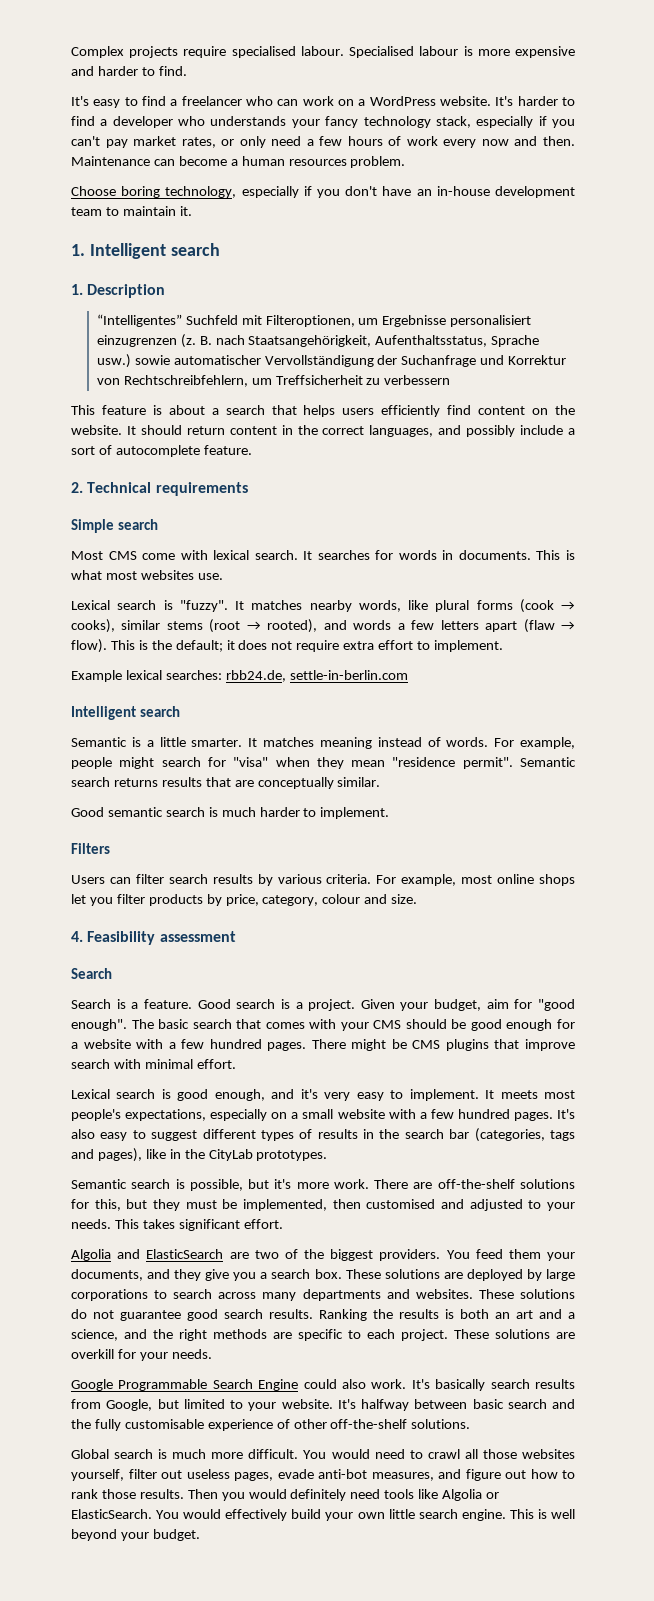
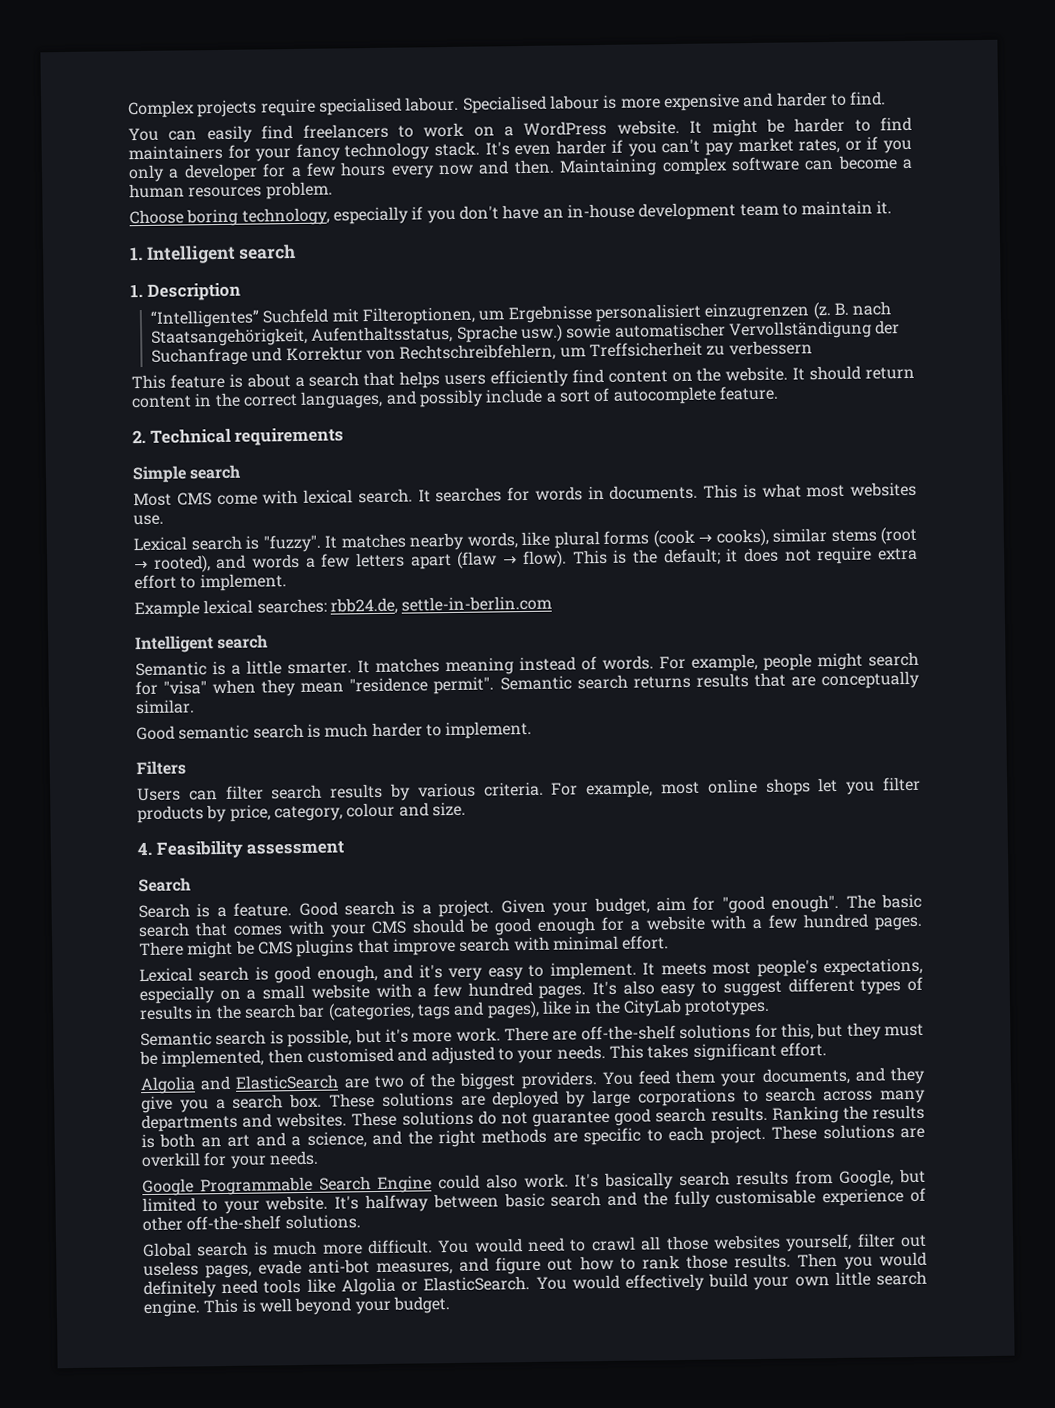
[71,96,299,108] It's easy to find a freelancer who can -> [128,123,414,144] You can easily find freelancers to
[495,96,575,106] [71,116,534,128] It's harder to find a developer who understands your fancy technology stack, especially -> [689,116,912,137] [128,139,607,162] It might be harder to find maintainers for your fancy technology stack. It's even harder
[239,136,302,148] only need -> [866,136,913,154] [128,163,287,183] if you only a developer for
[388,136,438,146] of work -> (387, 169) none
[71,156,150,166] Maintenance -> [559,156,800,177] Maintaining complex software

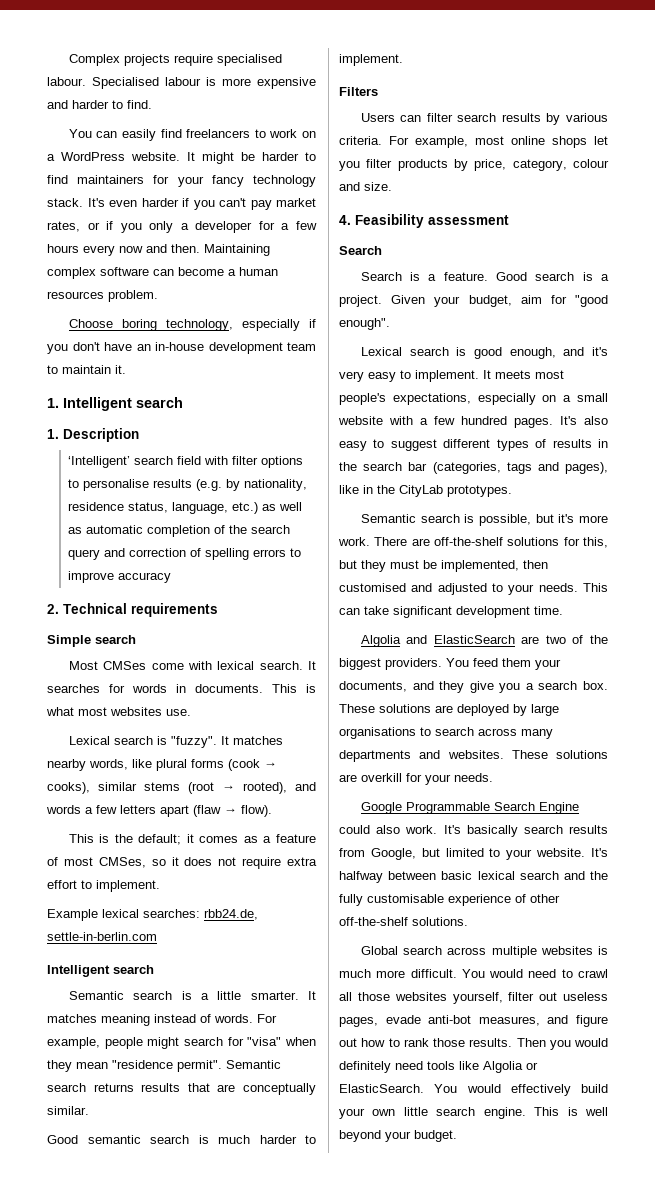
[149,301,892,328] [150,320,901,347] [150,340,813,366] [131,365,915,390] [131,385,779,409] “Intelligentes” Suchfeld mit Filteroptionen, um Ergebnisse personalisiert einzugrenzen (z. B. nach Staatsangehörigkeit, Aufenthaltsstatus, Sprache usw.) sowie automatischer Vervollständigung der Suchanfrage und Korrektur von Rechtschreibfehlern, um Treffsicherheit zu verbessern // This feature is about a search that helps users efficiently find content on the website. It should return content in the correct languages, and possibly include a sort of autocomplete feature. -> [68,456,304,468] [68,479,308,491] [68,502,303,514] [68,525,291,537] [68,548,302,560] [68,571,172,583] ‘Intelligent’ search field with filter options to personalise results (e.g. by nationality, residence status, language, etc.) as well as automatic completion of the search query and correction of spelling errors to improve accuracy
[176,492,212,506] CMS -> [103,661,147,670] CMSes
(567, 559) none -> (272, 811) //
(739, 555) none -> [199,834,316,843] [47,857,179,868] comes as a feature of most CMSes, so it
(207, 669) none -> [133,991,173,1000] search
[845,893,922,909] [138,913,922,938] [139,935,670,959] The basic search that comes with your CMS should be good enough for a website with a few hundred pages. There might be CMS plugins that improve search with minimal effort. -> (390, 324) none
[647,1042,827,1061] takes significant effort. -> [339,606,563,618] can take significant development time.
[637,1088,736,1107] corporations -> [339,727,416,739] organisations
[477,1104,926,1127] [141,1124,895,1149] do not guarantee good search results. Ranking the results is both an art and a science, and the right methods are specific to each project. These solutions -> (608, 754) none
(545, 1200) none -> [477,871,515,880] lexical
(249, 1249) none -> [447,946,593,958] across multiple websites

